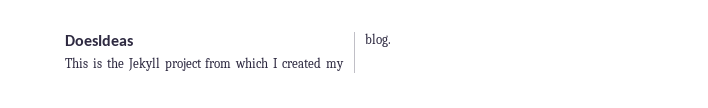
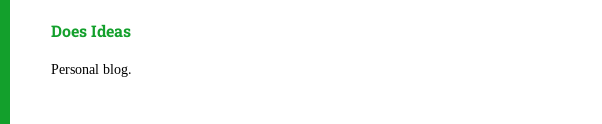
[65,35,133,46] [65,57,344,71] DoesIdeas // This is the Jekyll project from which I created my -> [51,24,132,38] [51,64,99,74] Does Ideas // Personal

